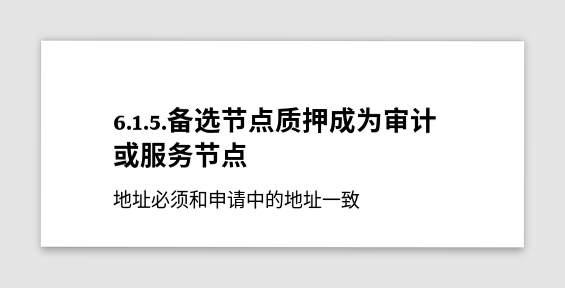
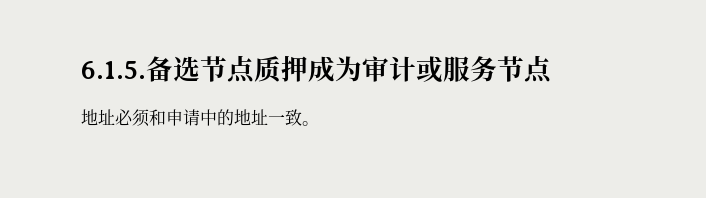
(360, 200) none -> [302,121,319,126] 。

